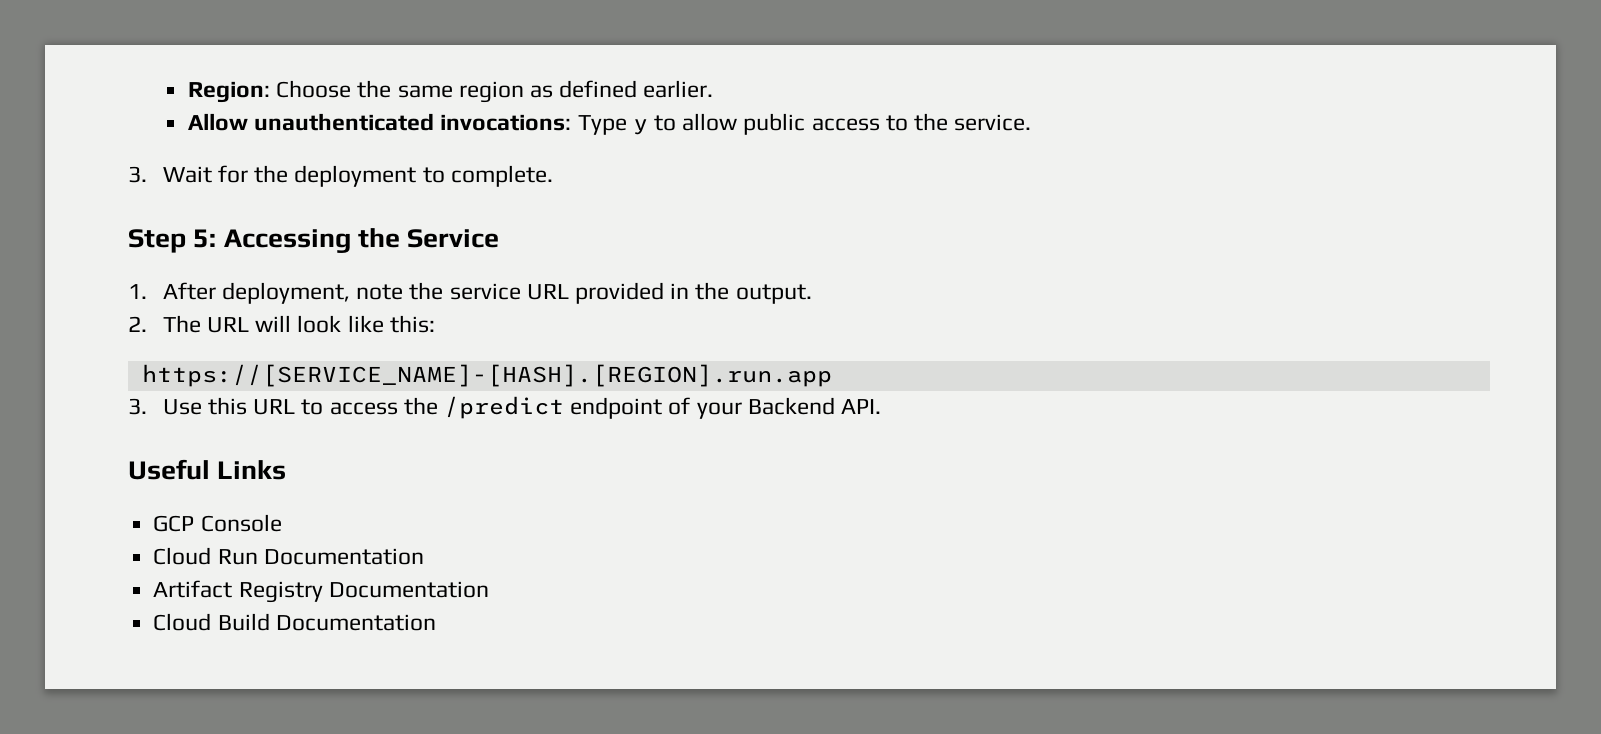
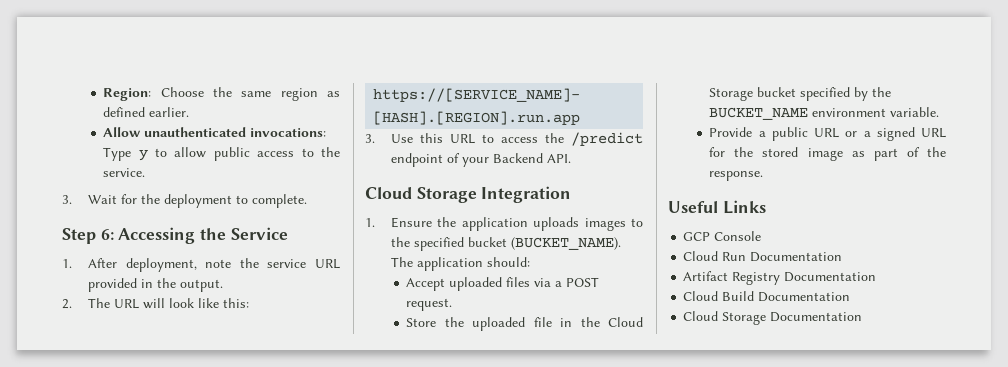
[193,229,217,248] 5: -> [100,229,114,240] 6:
(882, 406) none -> [365,186,572,203] [365,217,643,231] [390,237,621,251] [390,257,530,271] [406,277,600,291] [406,298,453,311] [406,317,643,331] [709,87,892,101] [709,107,940,120] [709,127,946,141] [709,147,946,161] [709,171,764,181] // Cloud Storage Integration // 1. Ensure the application uploads images to the specified bucket (BUCKET_NAME). The application should: // Accept uploaded files via a POST request. // Store the uploaded file in the Cloud Storage bucket specified by the BUCKET_NAME environment variable. // Provide a public URL or a signed URL for the stored image as part of the response.
(436, 622) none -> [683,311,863,325] // Cloud Storage Documentation

